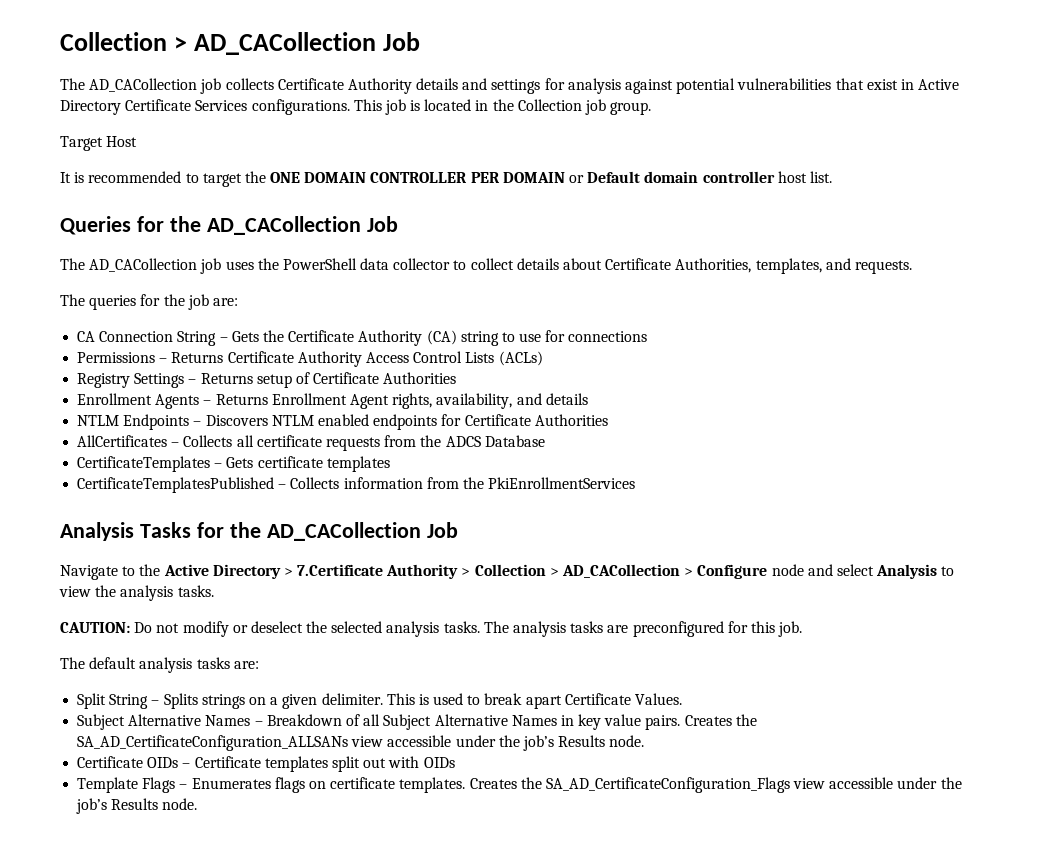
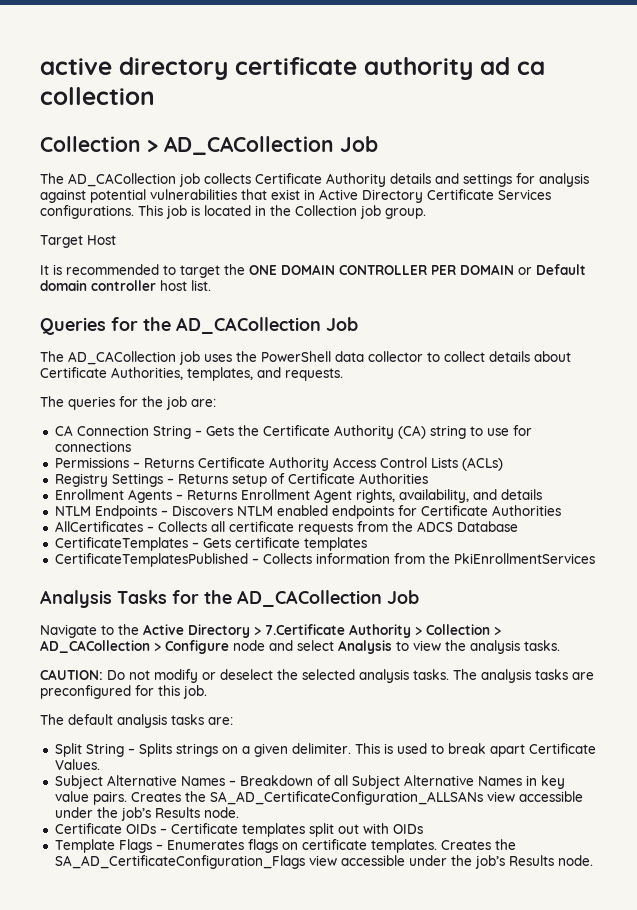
(60, 41) none -> [40,57,545,80] [40,87,155,105] active directory certificate authority ad ca collection //

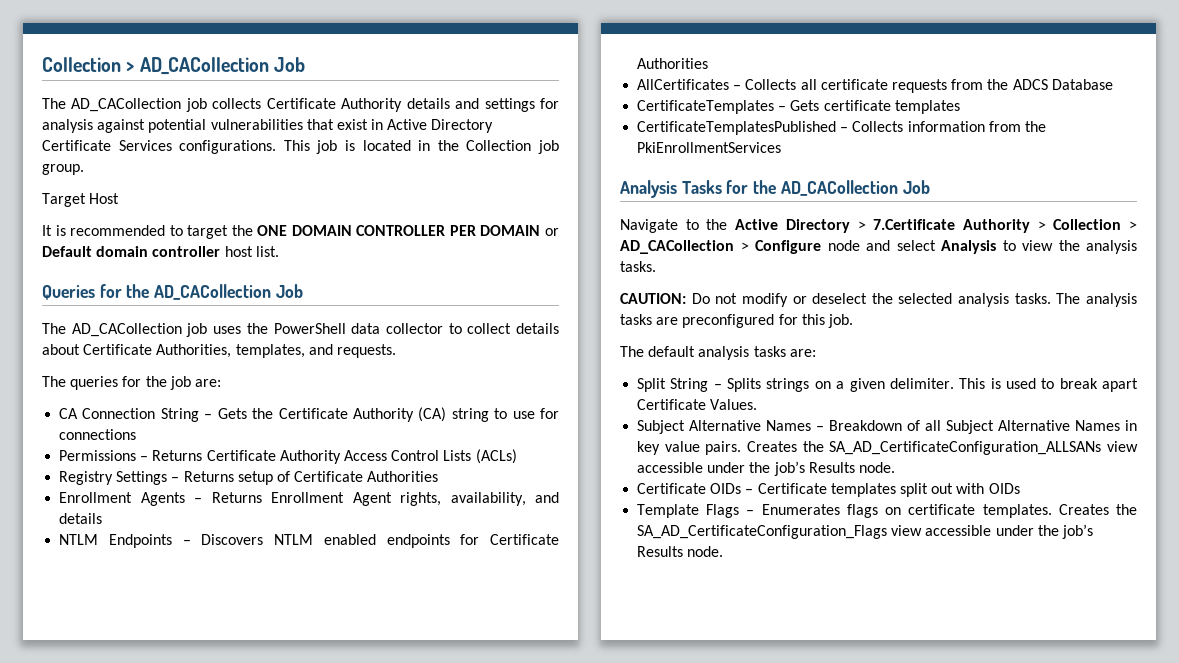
[40,57,545,80] [40,87,155,105] active directory certificate authority ad ca collection // -> (42, 64) none

